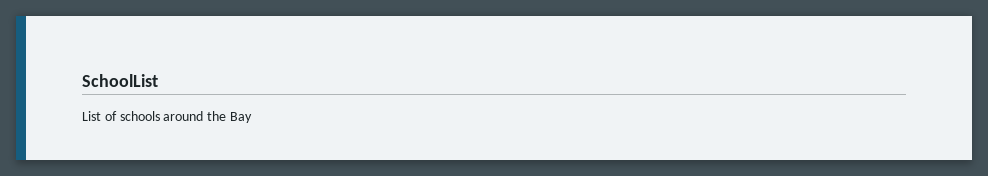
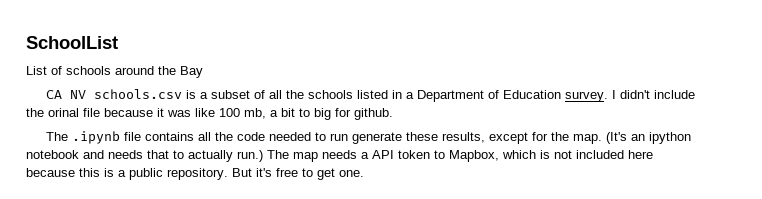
(252, 117) none -> [46,89,696,102] [26,108,393,120] [46,131,692,144] [26,150,653,162] [26,168,364,180] // CA NV schools.csv is a subset of all the schools listed in a Department of Education survey. I didn't include the orinal file because it was like 100 mb, a bit to big for github. // The .ipynb file contains all the code needed to run generate these results, except for the map. (It's an ipython notebook and needs that to actually run.) The map needs a API token to Mapbox, which is not included here because this is a public repository. But it's free to get one.

